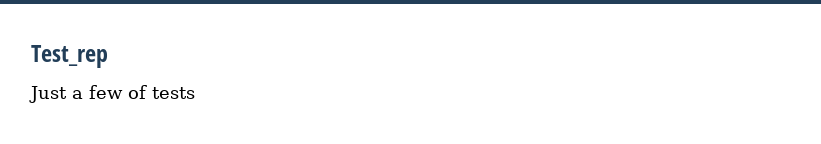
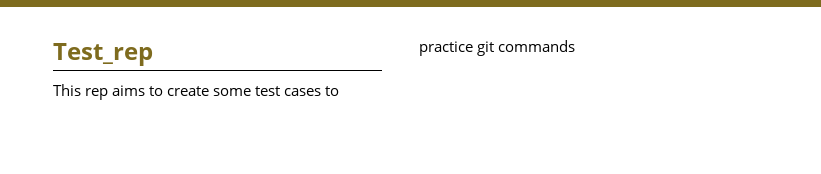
[29,85,195,103] Just a few of tests -> [53,84,340,100] [419,40,576,56] This rep aims to create some test cases to practice git commands

